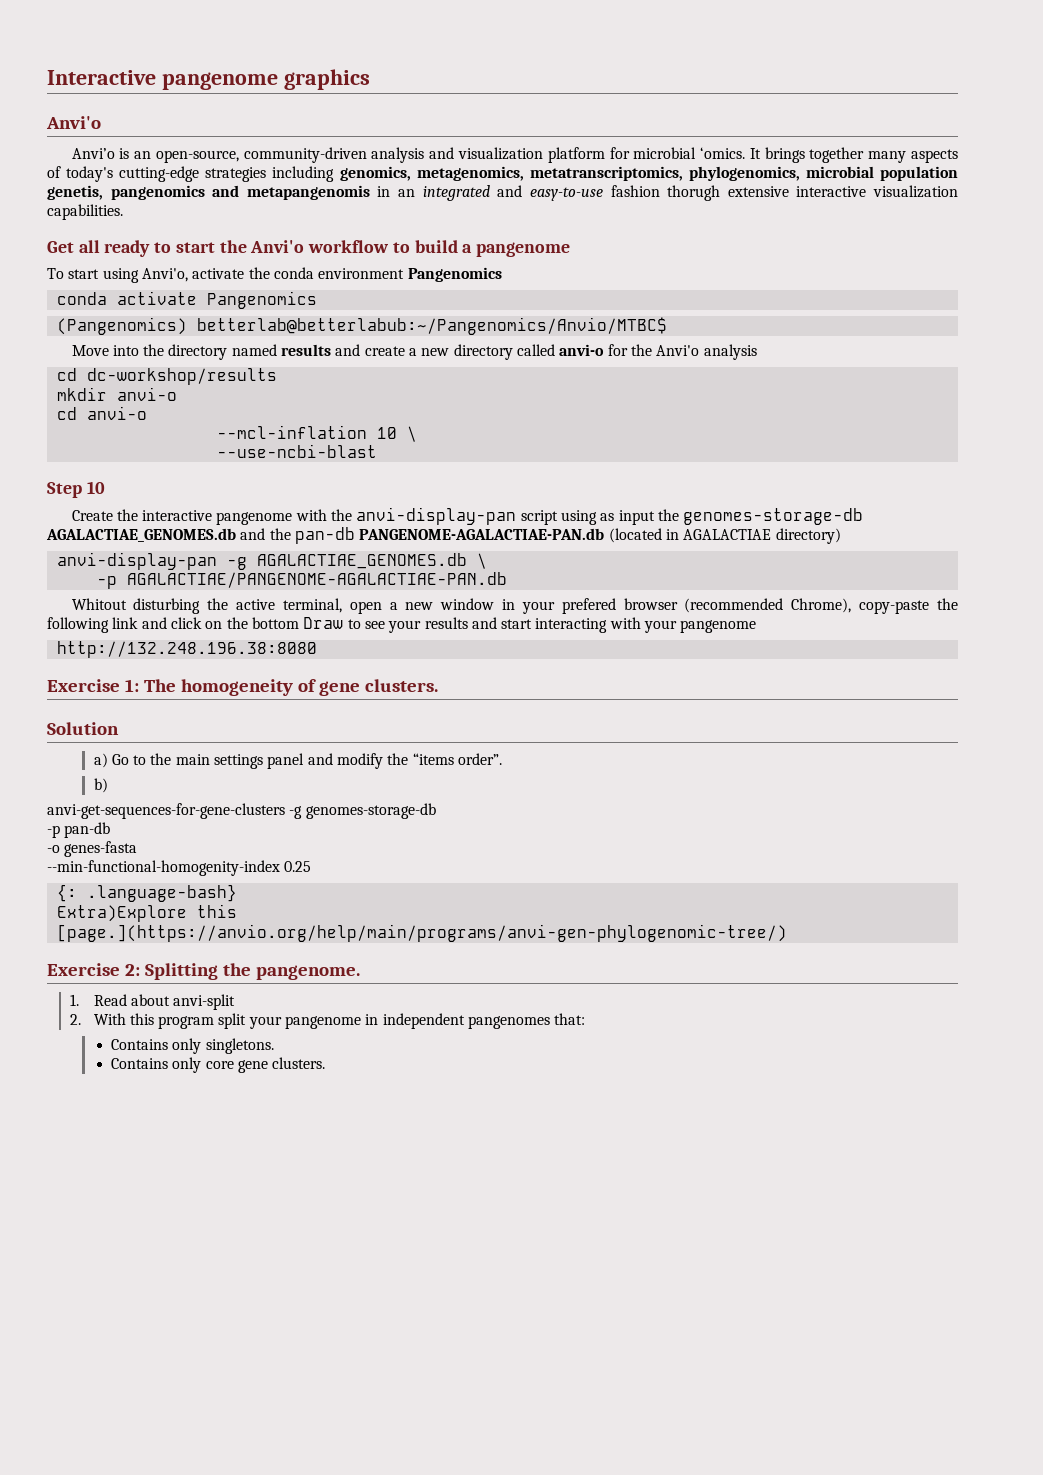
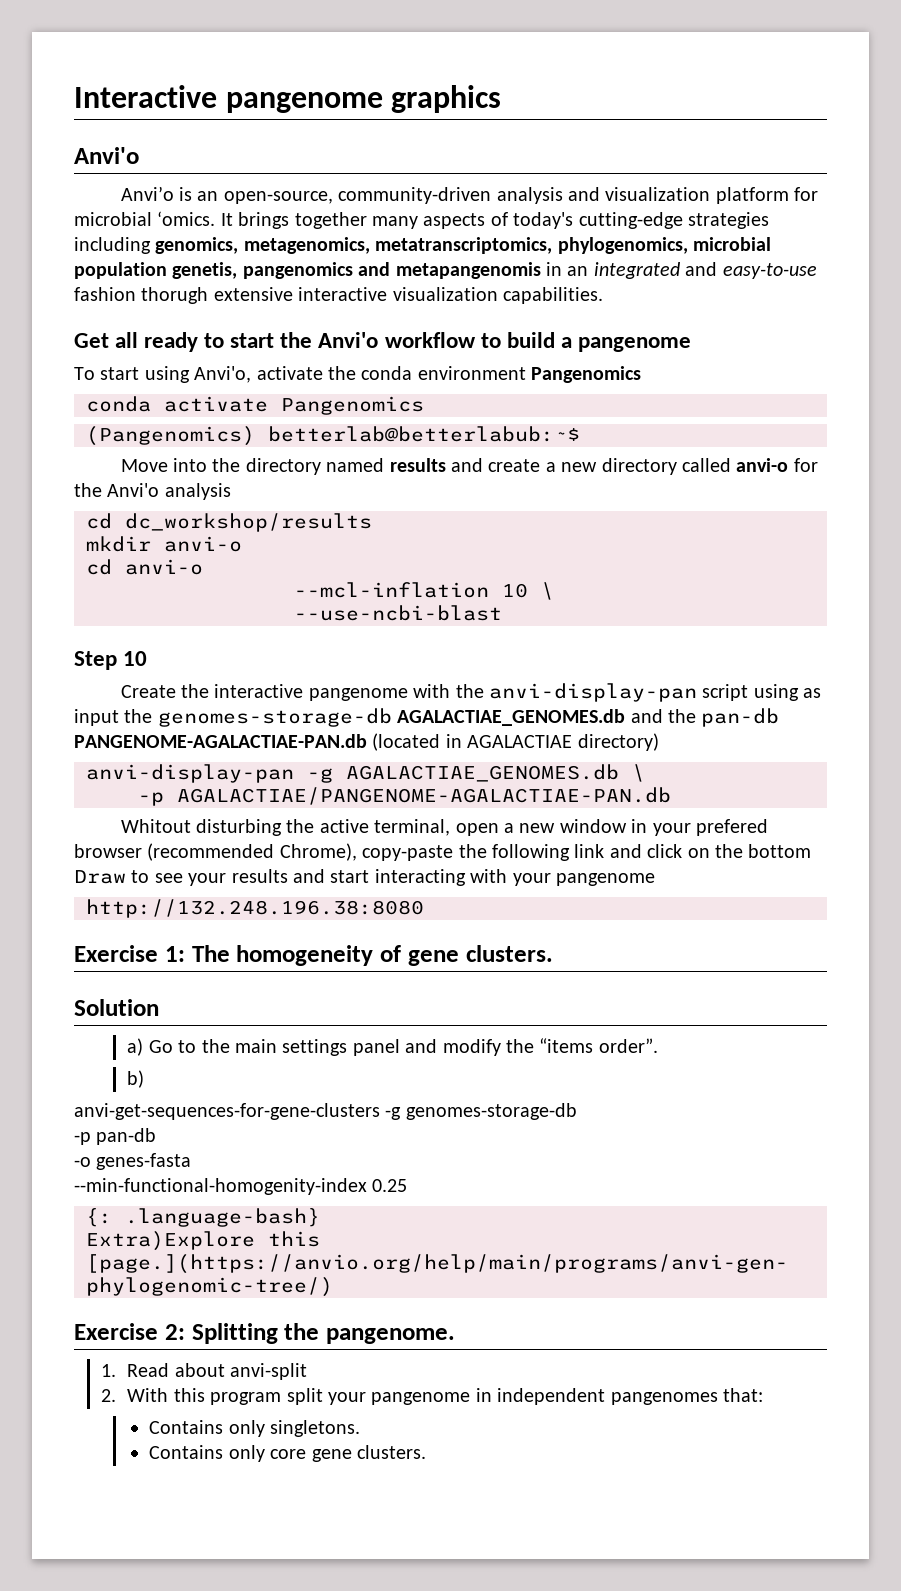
[196,317,667,335] betterlab@betterlabub:~/Pangenomics/Anvio/MTBC$ -> [268,426,580,442] betterlab@betterlabub:~$
[86,368,277,385] dc-workshop/results -> [125,513,372,532] dc_workshop/results

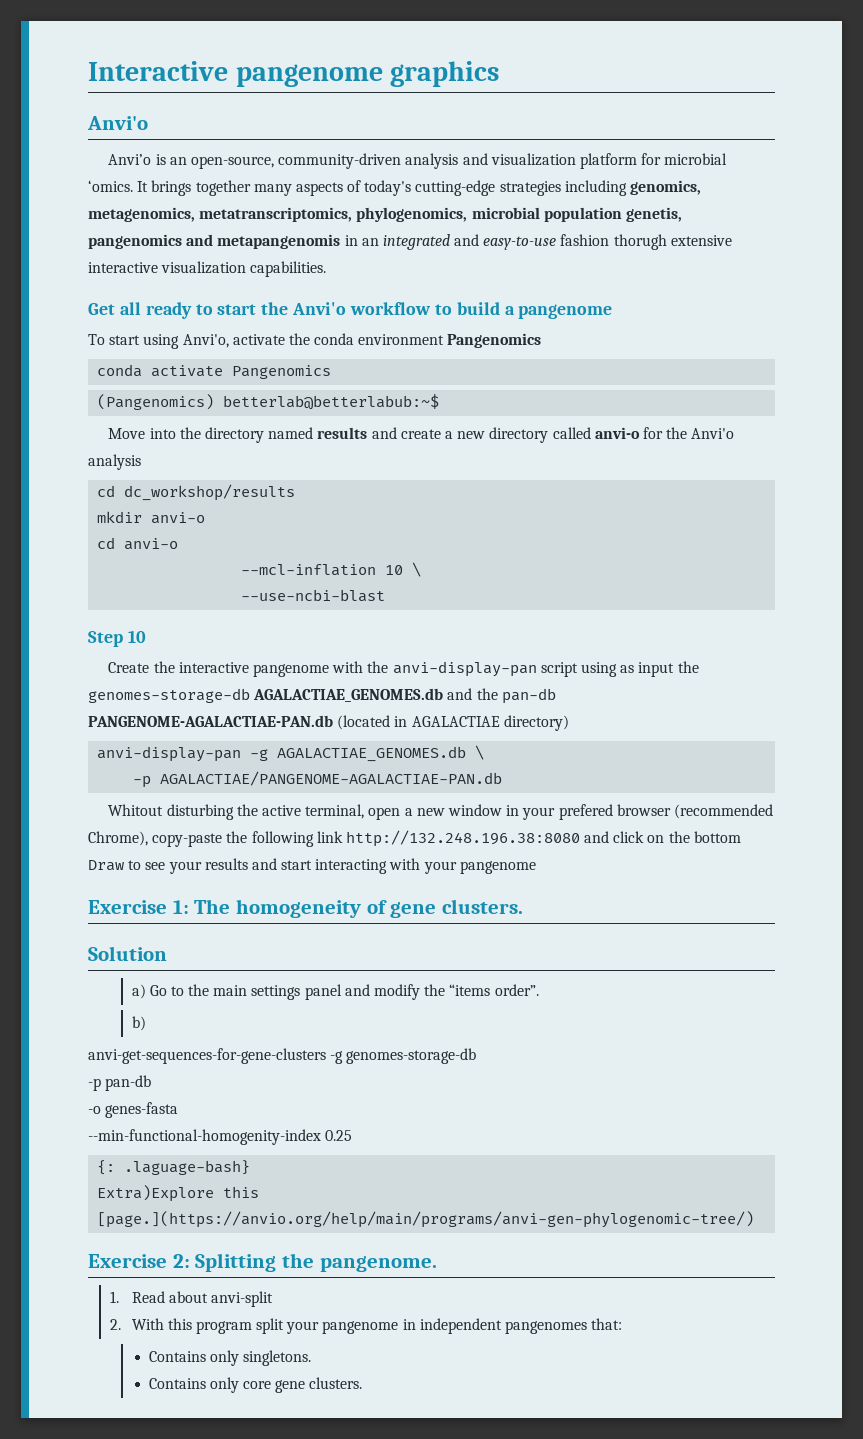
(605, 851) none -> [345,830,580,847] http://132.248.196.38:8080
[86,899,424,918] // http://132.248.196.38:8080 -> (536, 867) none
[125,1208,320,1227] .language-bash} -> [124,1160,251,1175] .laguage-bash}

